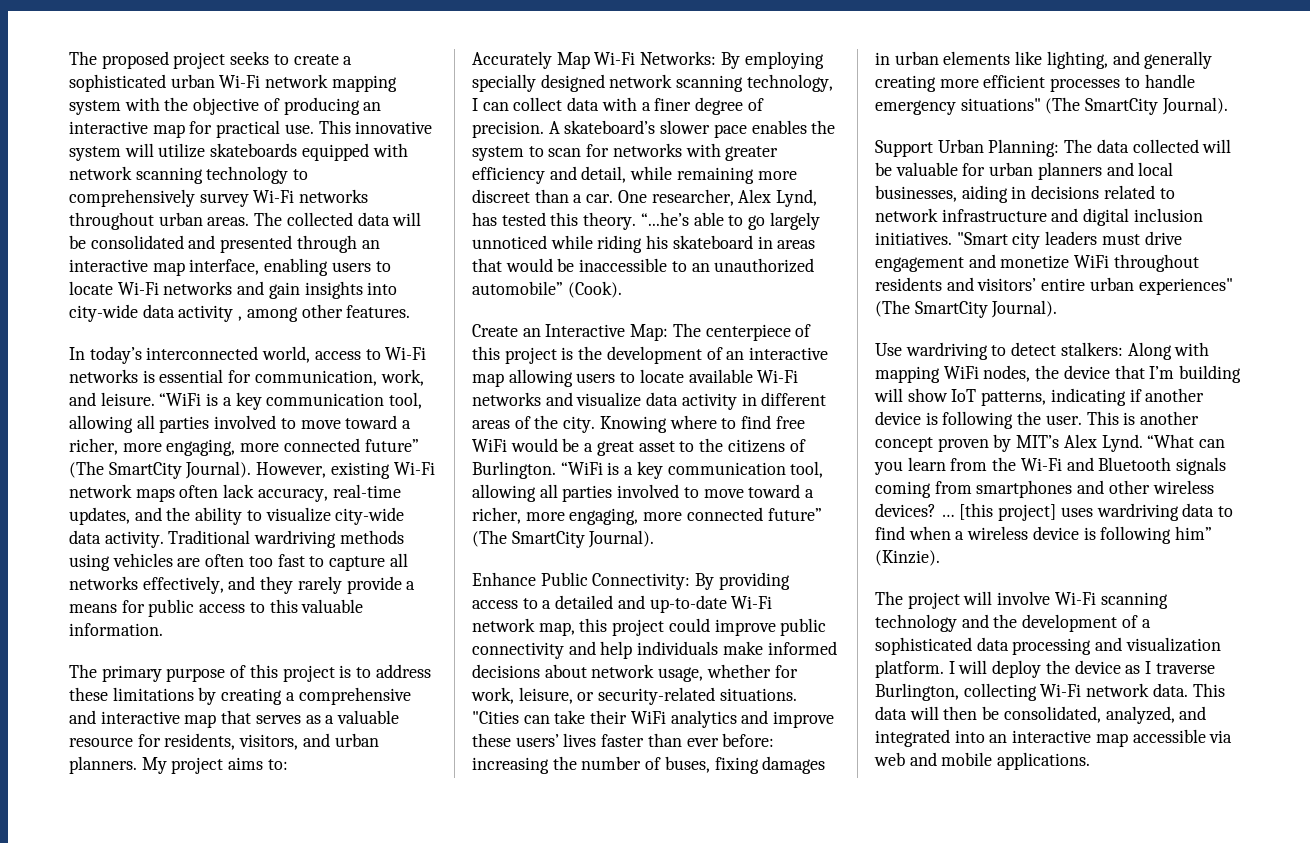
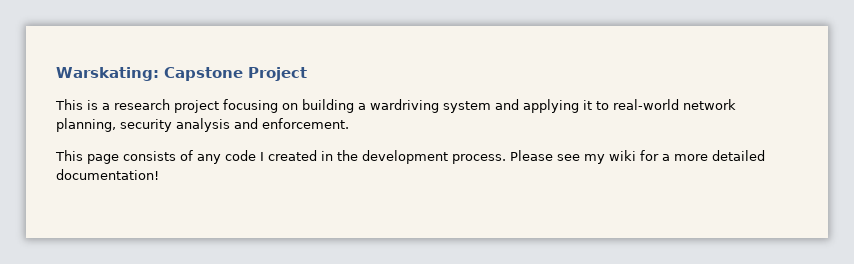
[69,51,353,69] [69,74,397,92] [69,97,382,115] [69,120,433,138] [69,143,408,161] [69,166,309,184] [69,189,369,207] [69,212,422,230] [69,235,380,253] [69,258,391,276] [69,281,398,299] [69,304,411,322] [69,346,427,364] [69,369,424,386] [69,392,423,410] [69,415,412,433] [69,438,419,456] [69,461,435,479] [69,484,401,502] [69,507,405,525] [69,530,404,548] [69,553,408,571] [69,576,416,594] [69,599,364,617] [69,623,163,636] [69,664,431,682] [69,687,411,705] [69,710,400,728] [69,733,379,750] [69,756,288,774] [472,51,824,69] [472,74,833,92] [472,97,764,115] [472,120,836,138] [472,143,779,161] [472,166,797,184] [472,189,818,207] [472,212,820,230] [472,235,816,253] [472,258,815,273] [472,281,622,298] [472,323,812,341] [472,346,829,364] [472,369,799,387] [472,392,827,410] [472,415,805,433] [472,438,806,456] [472,461,824,479] [472,484,815,502] [472,507,822,525] [472,530,655,548] [472,572,790,590] [472,595,773,613] [472,618,827,636] [472,641,837,659] [472,664,798,682] [471,687,797,705] [472,710,835,728] [472,733,775,747] [472,756,826,774] [875,51,1213,69] [875,74,1195,92] [875,97,1228,115] [875,139,1232,157] [875,162,1174,180] [875,185,1175,203] [875,208,1203,226] [875,231,1182,249] [875,254,1199,272] [875,277,1233,295] [875,300,1058,318] [875,342,1210,360] [875,365,1242,383] [874,388,1205,406] [875,411,1200,429] [875,434,1226,452] [874,457,1227,475] [875,480,1214,498] [875,503,1234,521] [875,526,1213,544] [875,550,940,566] [875,591,1168,609] [875,614,1151,632] [875,637,1221,655] [875,660,1215,678] [875,683,1225,701] [875,706,1207,724] [875,729,1233,747] [874,752,1091,770] The proposed project seeks to create a sophisticated urban Wi-Fi network mapping system with the objective of producing an interactive map for practical use. This innovative system will utilize skateboards equipped with network scanning technology to comprehensively survey Wi-Fi networks throughout urban areas. The collected data will be consolidated and presented through an interactive map interface, enabling users to locate Wi-Fi networks and gain insights into city-wide data activity , among other features. // In today’s interconnected world, access to Wi-Fi networks is essential for communication, work, and leisure. “WiFi is a key communication tool, allowing all parties involved to move toward a richer, more engaging, more connected future” (The SmartCity Journal). However, existing Wi-Fi network maps often lack accuracy, real-time updates, and the ability to visualize city-wide data activity. Traditional wardriving methods using vehicles are often too fast to capture all networks effectively, and they rarely provide a means for public access to this valuable information. // The primary purpose of this project is to address these limitations by creating a comprehensive and interactive map that serves as a valuable resource for residents, visitors, and urban planners. My project aims to: // Accurately Map Wi-Fi Networks: By employing specially designed network scanning technology, I can collect data with a finer degree of precision. A skateboard’s slower pace enables the system to scan for networks with greater efficiency and detail, while remaining more discreet than a car. One researcher, Alex Lynd, has tested this theory. “...he’s able to go largely unnoticed while riding his skateboard in areas that would be inaccessible to an unauthorized automobile” (Cook). // Create an Interactive Map: The centerpiece of this project is the development of an interactive map allowing users to locate available Wi-Fi networks and visualize data activity in different areas of the city. Knowing where to find free WiFi would be a great asset to the citizens of Burlington. “WiFi is a key communication tool, allowing all parties involved to move toward a richer, more engaging, more connected future” (The SmartCity Journal). // Enhance Public Connectivity: By providing access to a detailed and up-to-date Wi-Fi network map, this project could improve public connectivity and help individuals make informed decisions about network usage, whether for work, leisure, or security-related situations. "Cities can take their WiFi analytics and improve these users’ lives faster than ever before: increasing the number of buses, fixing damages in urban elements like lighting, and generally creating more efficient processes to handle emergency situations" (The SmartCity Journal). // Support Urban Planning: The data collected will be valuable for urban planners and local businesses, aiding in decisions related to network infrastructure and digital inclusion initiatives. "Smart city leaders must drive engagement and monetize WiFi throughout residents and visitors’ entire urban experiences" (The SmartCity Journal). // Use wardriving to detect stalkers: Along with mapping WiFi nodes, the device that I’m building will show IoT patterns, indicating if another device is following the user. This is another concept proven by MIT’s Alex Lynd. “What can you learn from the Wi-Fi and Bluetooth signals coming from smartphones and other wireless devices? … [this project] uses wardriving data to find when a wireless device is following him” (Kinzie). // The project will involve Wi-Fi scanning technology and the development of a sophisticated data processing and visualization platform. I will deploy the device as I traverse Burlington, collecting Wi-Fi network data. This data will then be consolidated, analyzed, and integrated into an interactive map accessible via web and mobile applications. -> [56,67,307,81] [55,99,736,113] [56,118,349,132] [55,150,765,164] [56,169,159,180] Warskating: Capstone Project // This is a research project focusing on building a wardriving system and applying it to real-world network planning, security analysis and enforcement. // This page consists of any code I created in the development process. Please see my wiki for a more detailed documentation!

